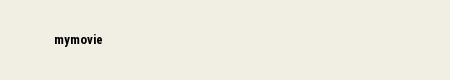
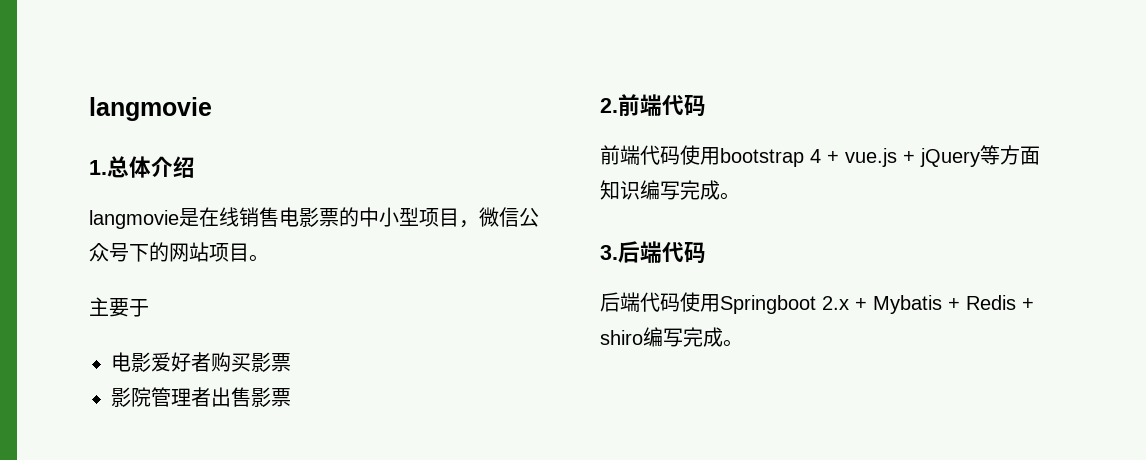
[54,34,103,47] mymovie -> [89,97,212,121] [89,156,195,178] [89,207,539,229] [89,242,269,262] [89,297,149,317] [111,352,291,372] [111,387,291,407] [600,94,706,117] [600,145,1040,167] [600,180,740,200] [600,241,706,264] [600,292,1034,314] [600,327,743,347] langmovie // 1.总体介绍 // langmovie是在线销售电影票的中小型项目，微信公众号下的网站项目。 // 主要于 // 电影爱好者购买影票 // 影院管理者出售影票 // 2.前端代码 // 前端代码使用bootstrap 4 + vue.js + jQuery等方面知识编写完成。 // 3.后端代码 // 后端代码使用Springboot 2.x + Mybatis + Redis + shiro编写完成。

